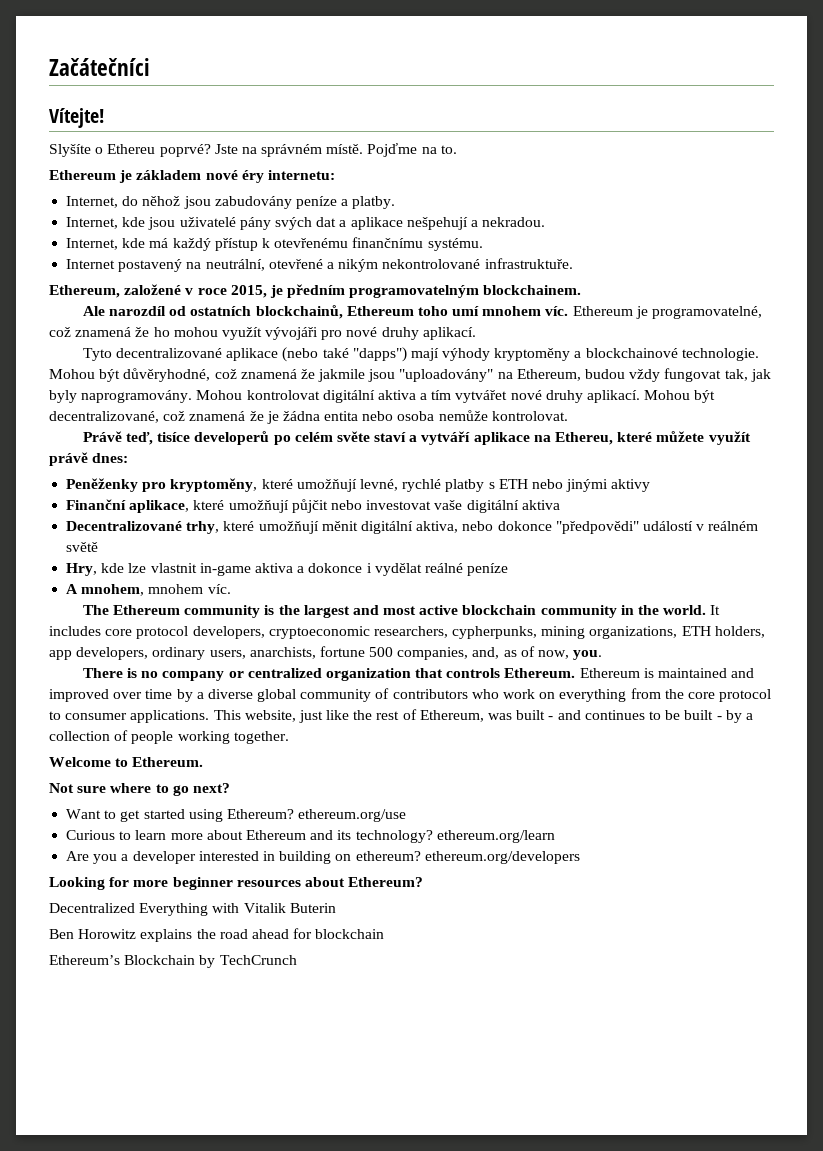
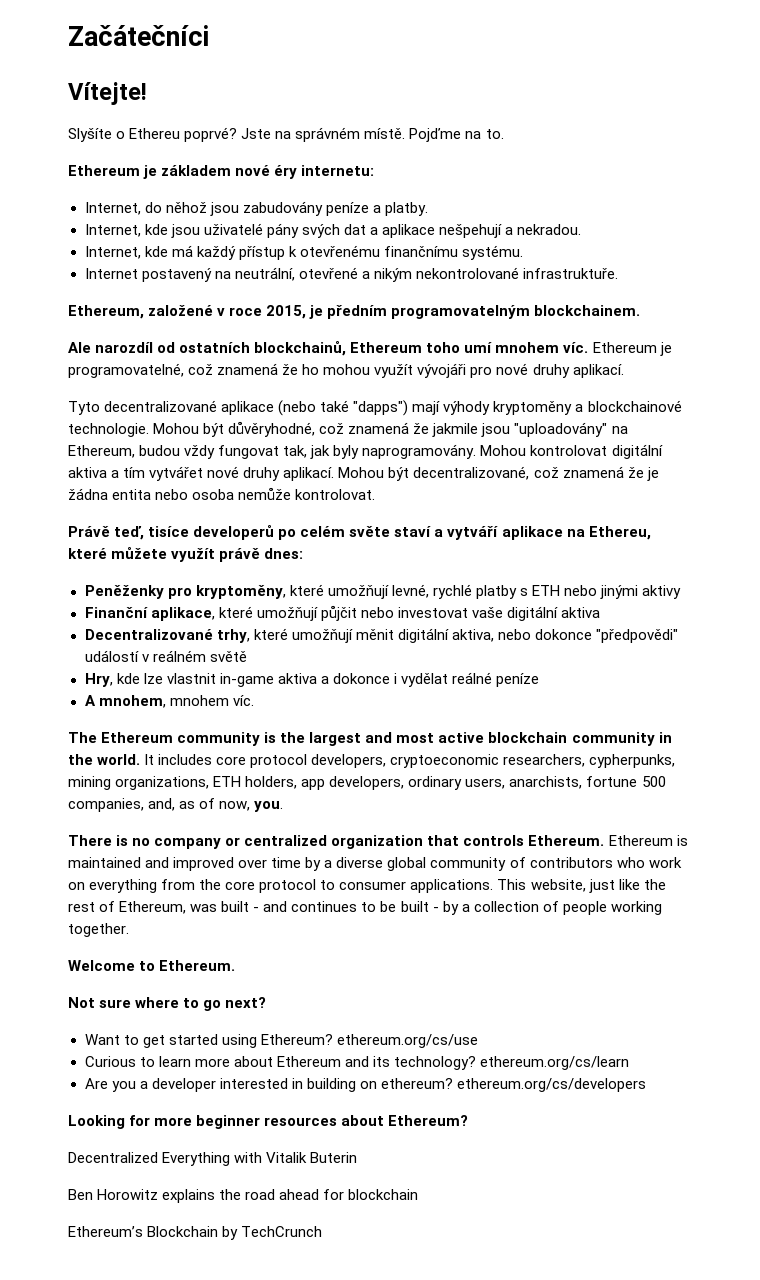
[298,809,407,822] ethereum.org/use -> [336,1034,478,1048] ethereum.org/cs/use
[436,830,555,843] ethereum.org/learn -> [479,1056,629,1070] ethereum.org/cs/learn
[424,851,580,864] ethereum.org/developers -> [456,1078,646,1092] ethereum.org/cs/developers

